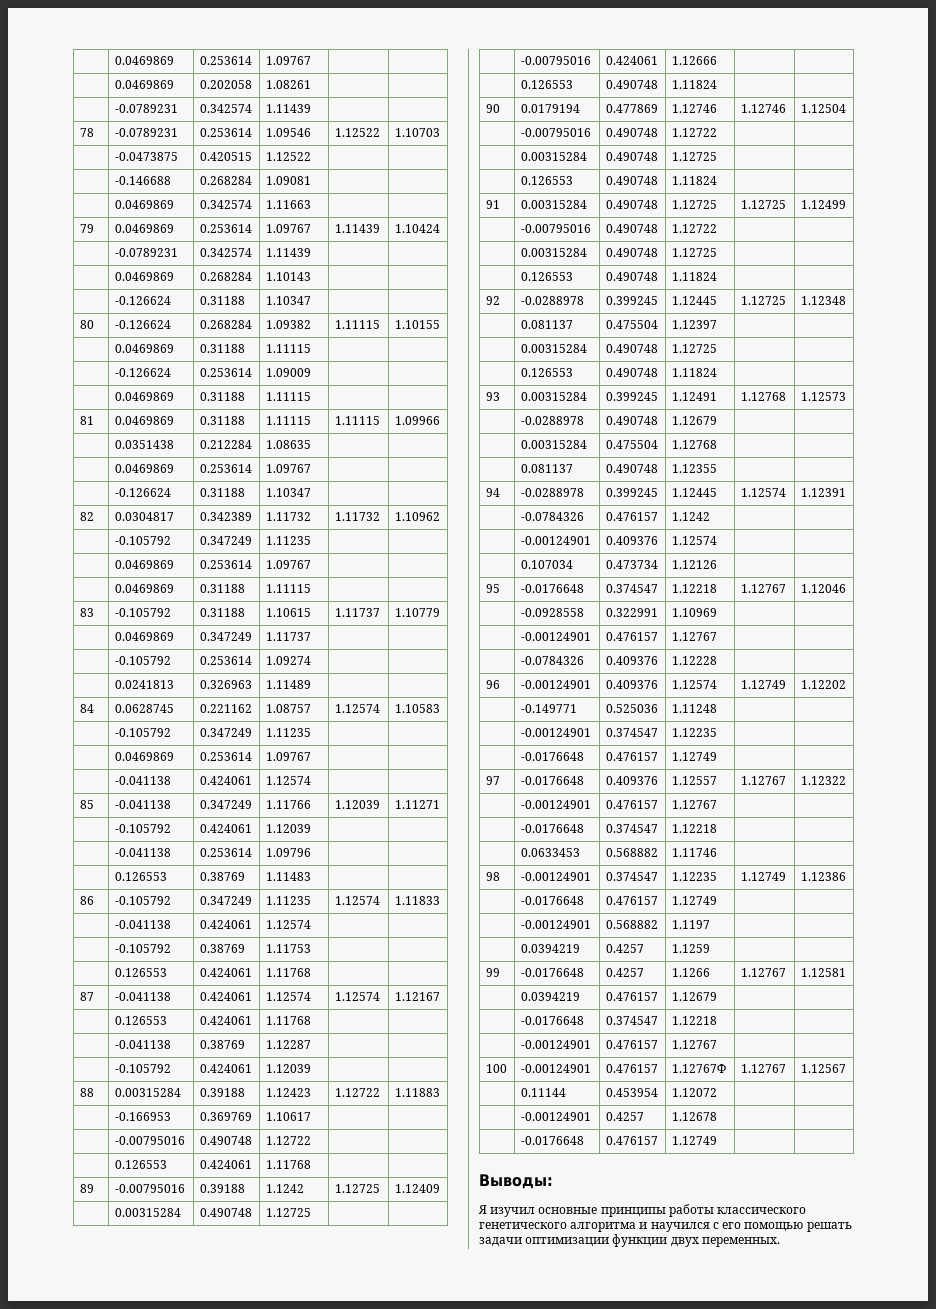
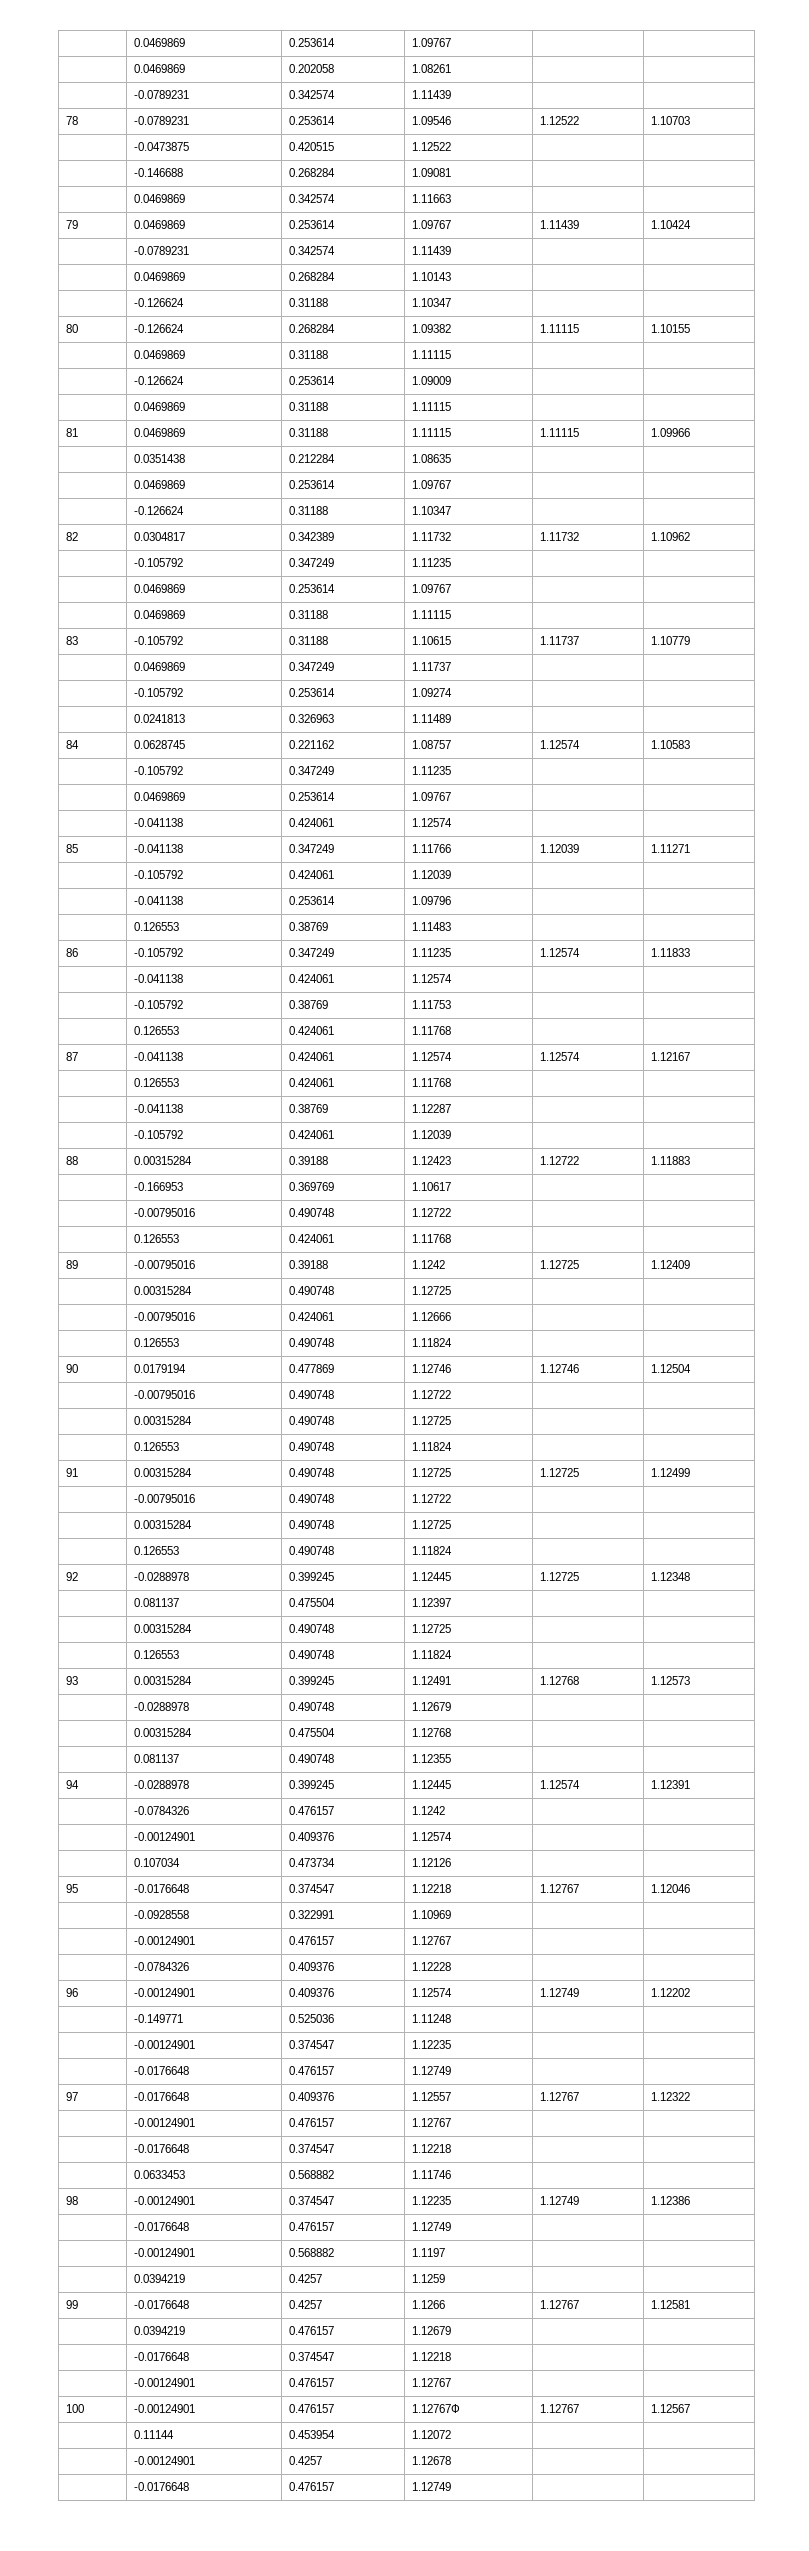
[479,1174,553,1189] [478,1204,807,1217] [479,1222,852,1232] [479,1234,780,1247] // Выводы: // Я изучил основные принципы работы классического генетического алгоритма и научился с его помощью решать задачи оптимизации функции двух переменных. -> (451, 2486) none

